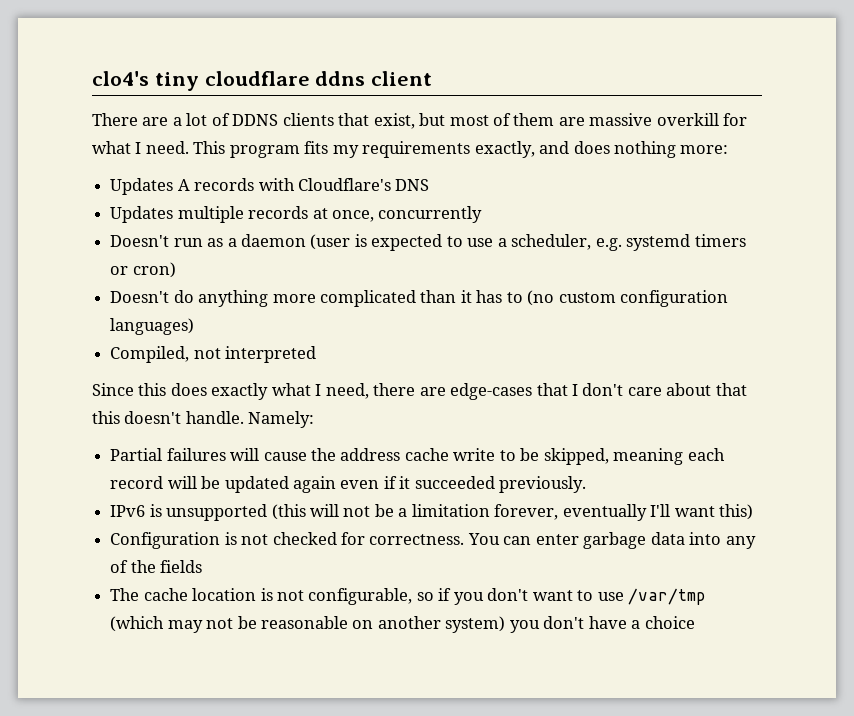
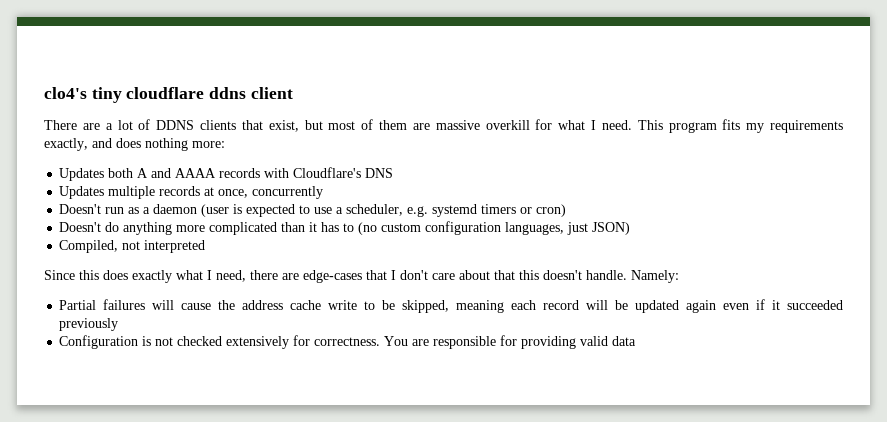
[177,179,190,191] A -> [108,168,217,178] both A and AAAA
[110,318,195,335] languages) -> [505,222,631,235] languages, just JSON)
[499,476,587,493] [110,504,754,521] previously. // IPv6 is unsupported (this will not be a limitation forever, eventually I'll want this) -> [59,318,119,331] previously
(337, 538) none -> [226,336,290,349] extensively
[503,532,756,549] [110,560,203,573] [110,588,707,605] [110,616,695,633] can enter garbage data into any of the fields // The cache location is not configurable, so if you don't want to use /var/tmp (which may not be reasonable on another system) you don't have a choice -> [412,335,637,349] are responsible for providing valid data

